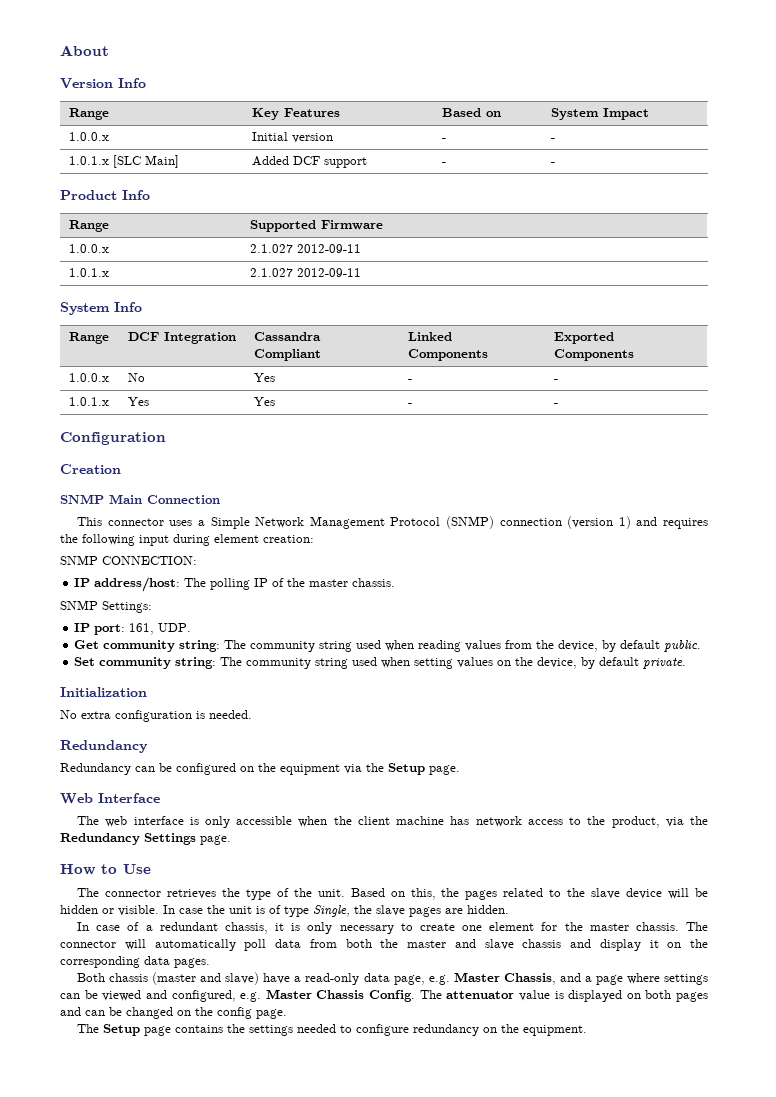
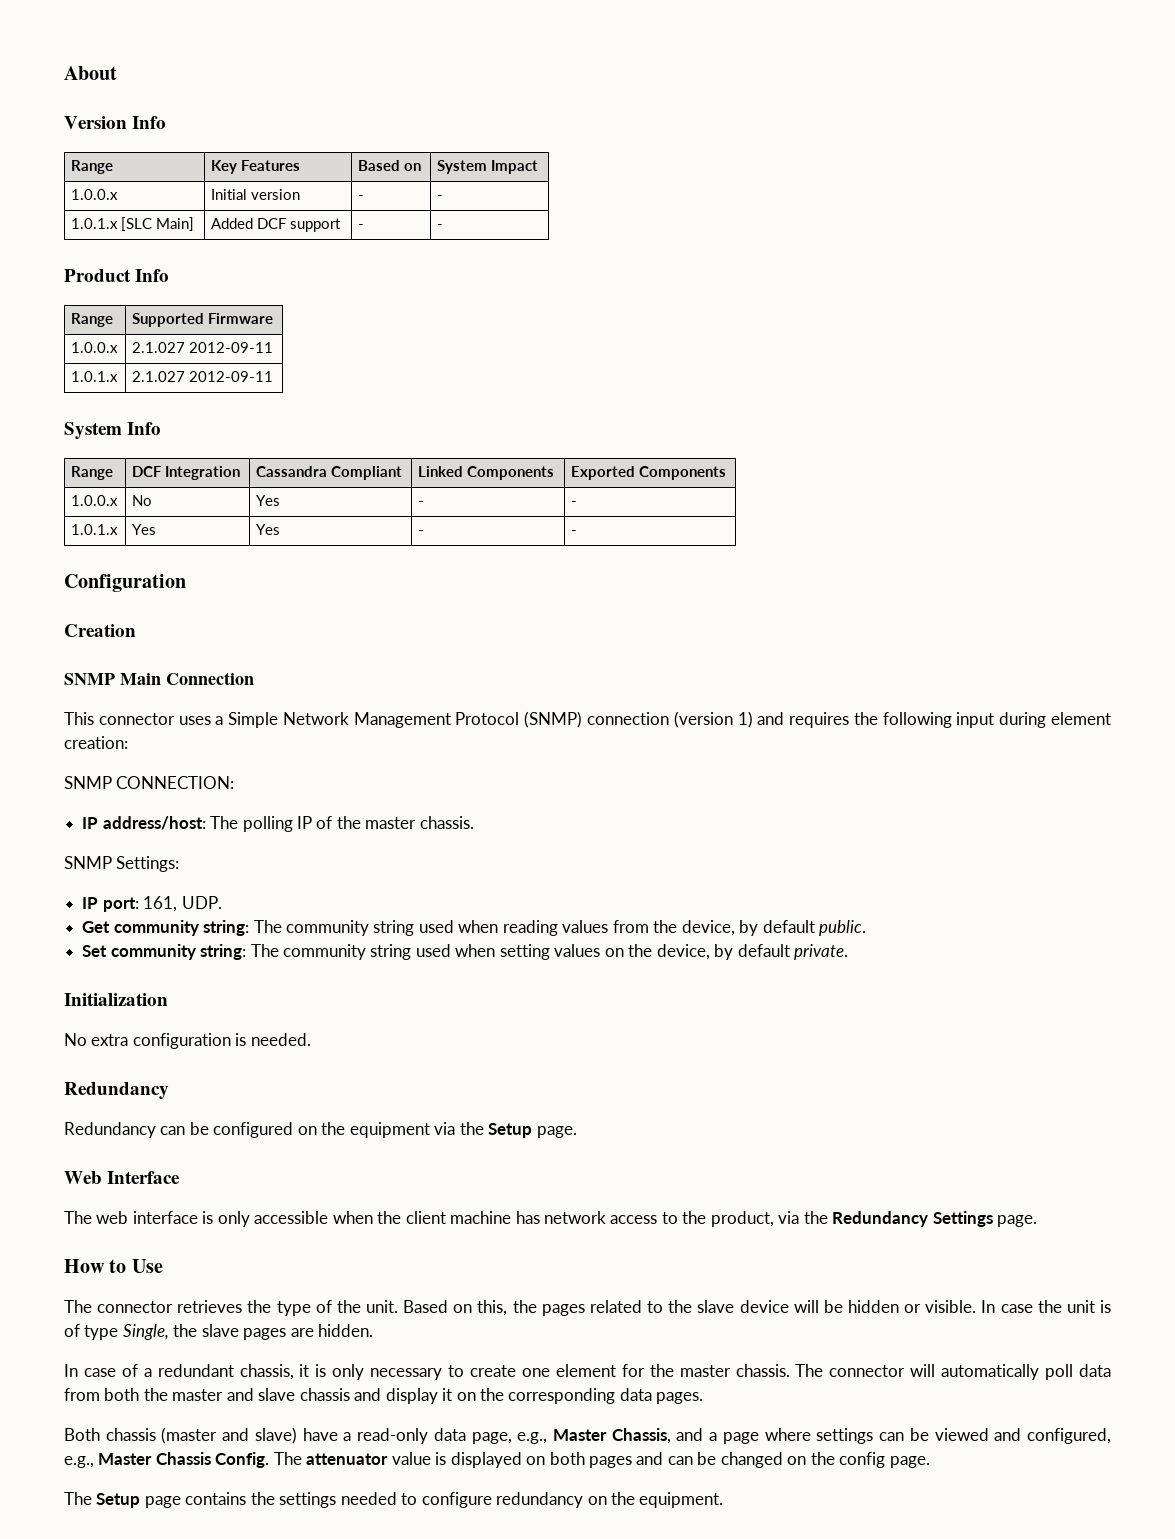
[428,975,450,985] e.g. -> [517,1432,548,1444] e.g.,
[240,992,262,1002] e.g. -> [64,1456,94,1468] e.g.,

